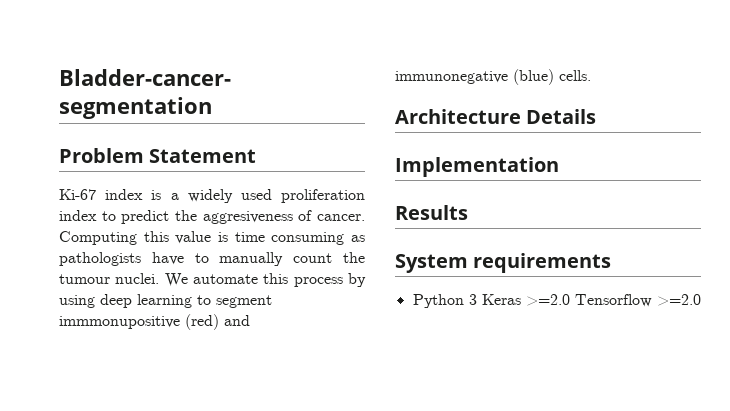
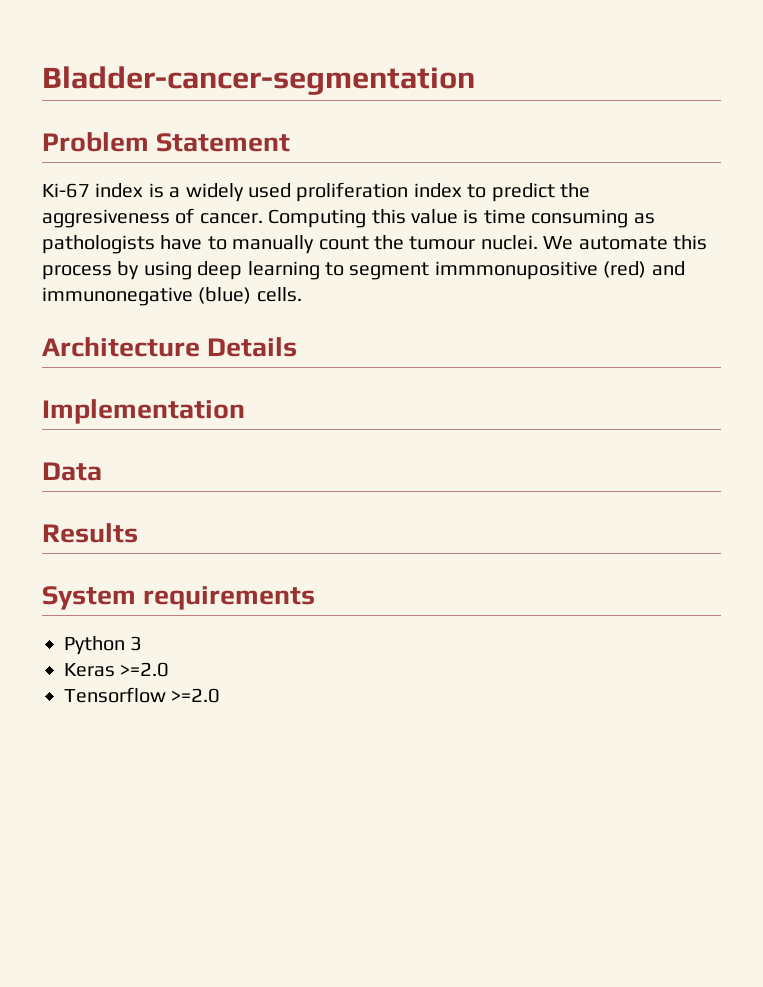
(559, 167) none -> [42,462,102,481] // Data
(477, 299) none -> (143, 643) //
(570, 300) none -> (170, 669) //

